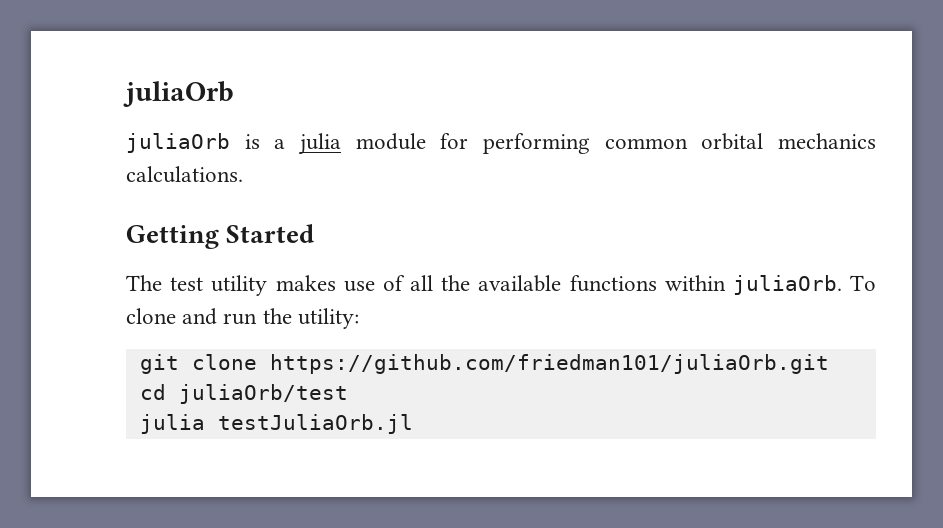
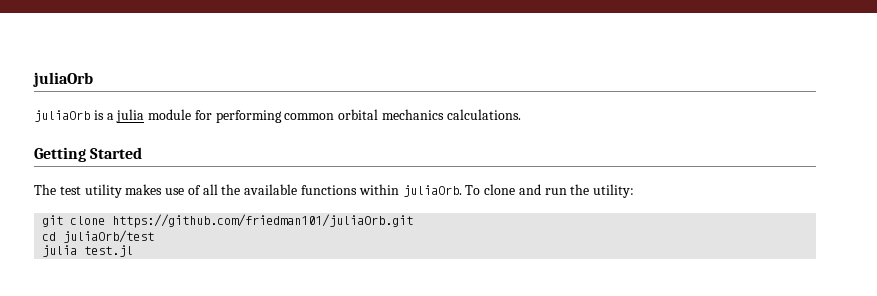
[217,414,413,434] testJuliaOrb.jl -> [84,245,134,257] test.jl

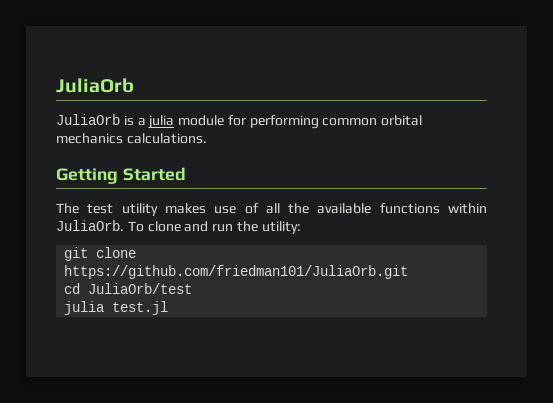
[33,72,93,87] [34,110,90,122] juliaOrb // juliaOrb -> [56,78,134,93] [56,114,120,125] JuliaOrb // JuliaOrb
[402,185,462,197] juliaOrb. -> [56,220,124,231] JuliaOrb.
[112,214,414,228] https://github.com/friedman101/juliaOrb.git -> [64,265,409,279] https://github.com/friedman101/JuliaOrb.git
[63,230,155,243] juliaOrb/test -> [88,283,193,294] JuliaOrb/test

